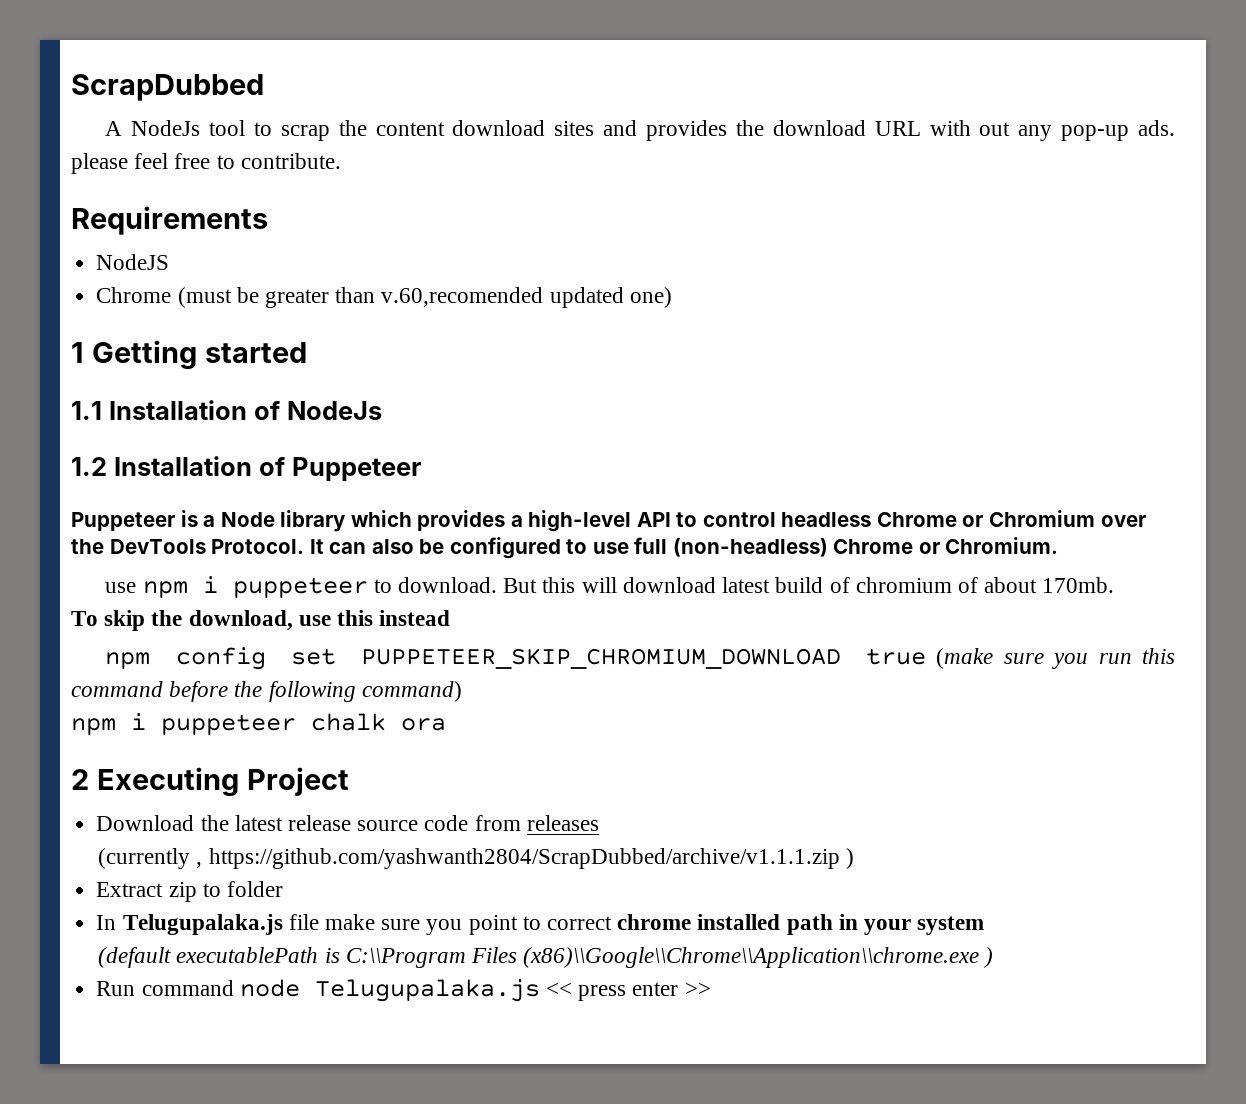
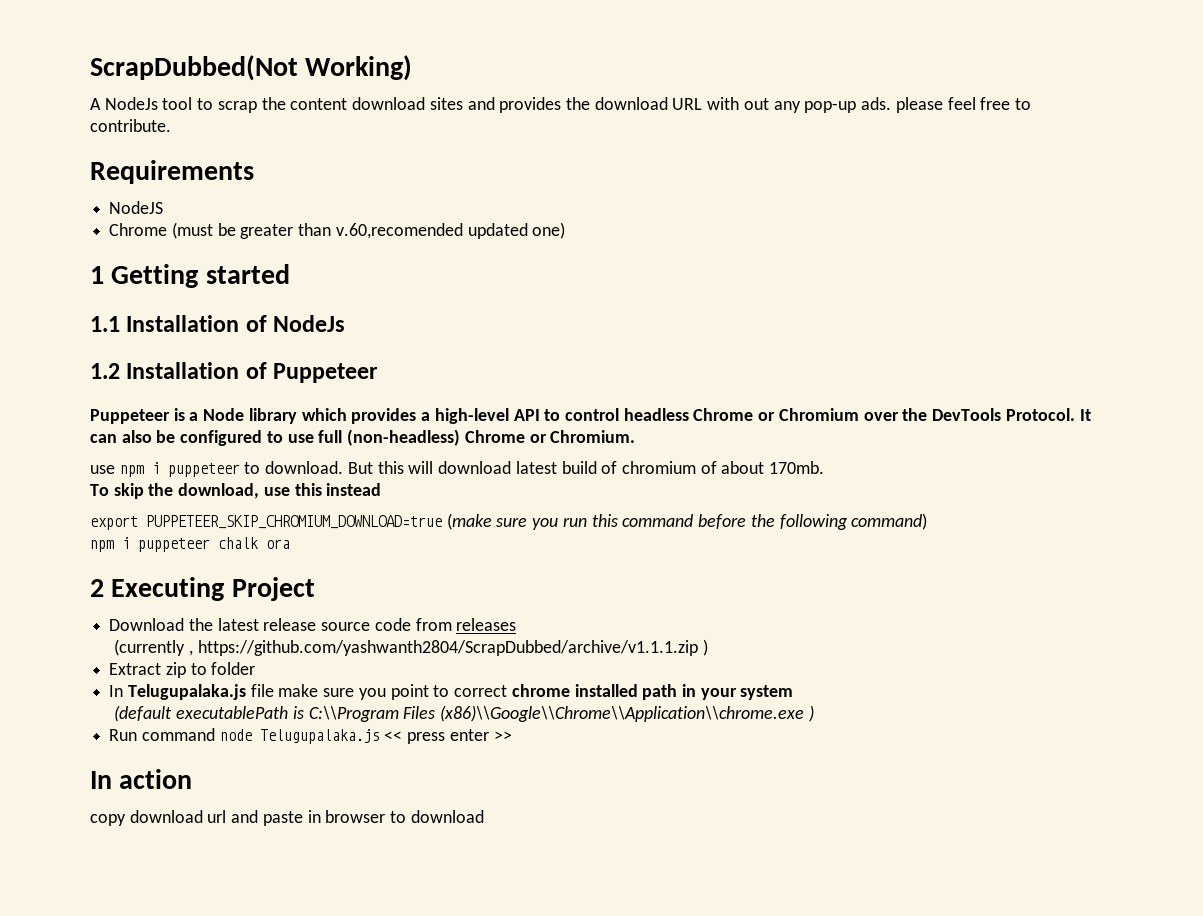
[71,74,264,101] ScrapDubbed -> [90,55,413,81] ScrapDubbed(Not Working)
[105,647,926,670] npm config set PUPPETEER_SKIP_CHROMIUM_DOWNLOAD true -> [90,515,442,530] export PUPPETEER_SKIP_CHROMIUM_DOWNLOAD=true
(711, 989) none -> [90,769,193,789] [90,810,484,826] // In action // copy download url and paste in browser to download

